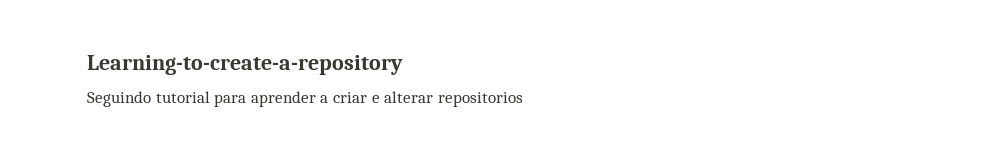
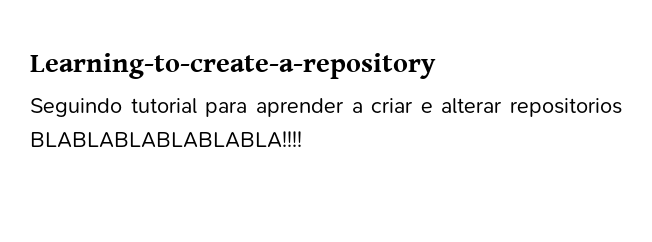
(523, 99) none -> [30,131,302,148] BLABLABLABLABLABLA!!!!

